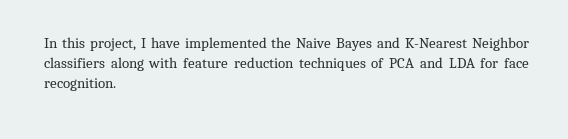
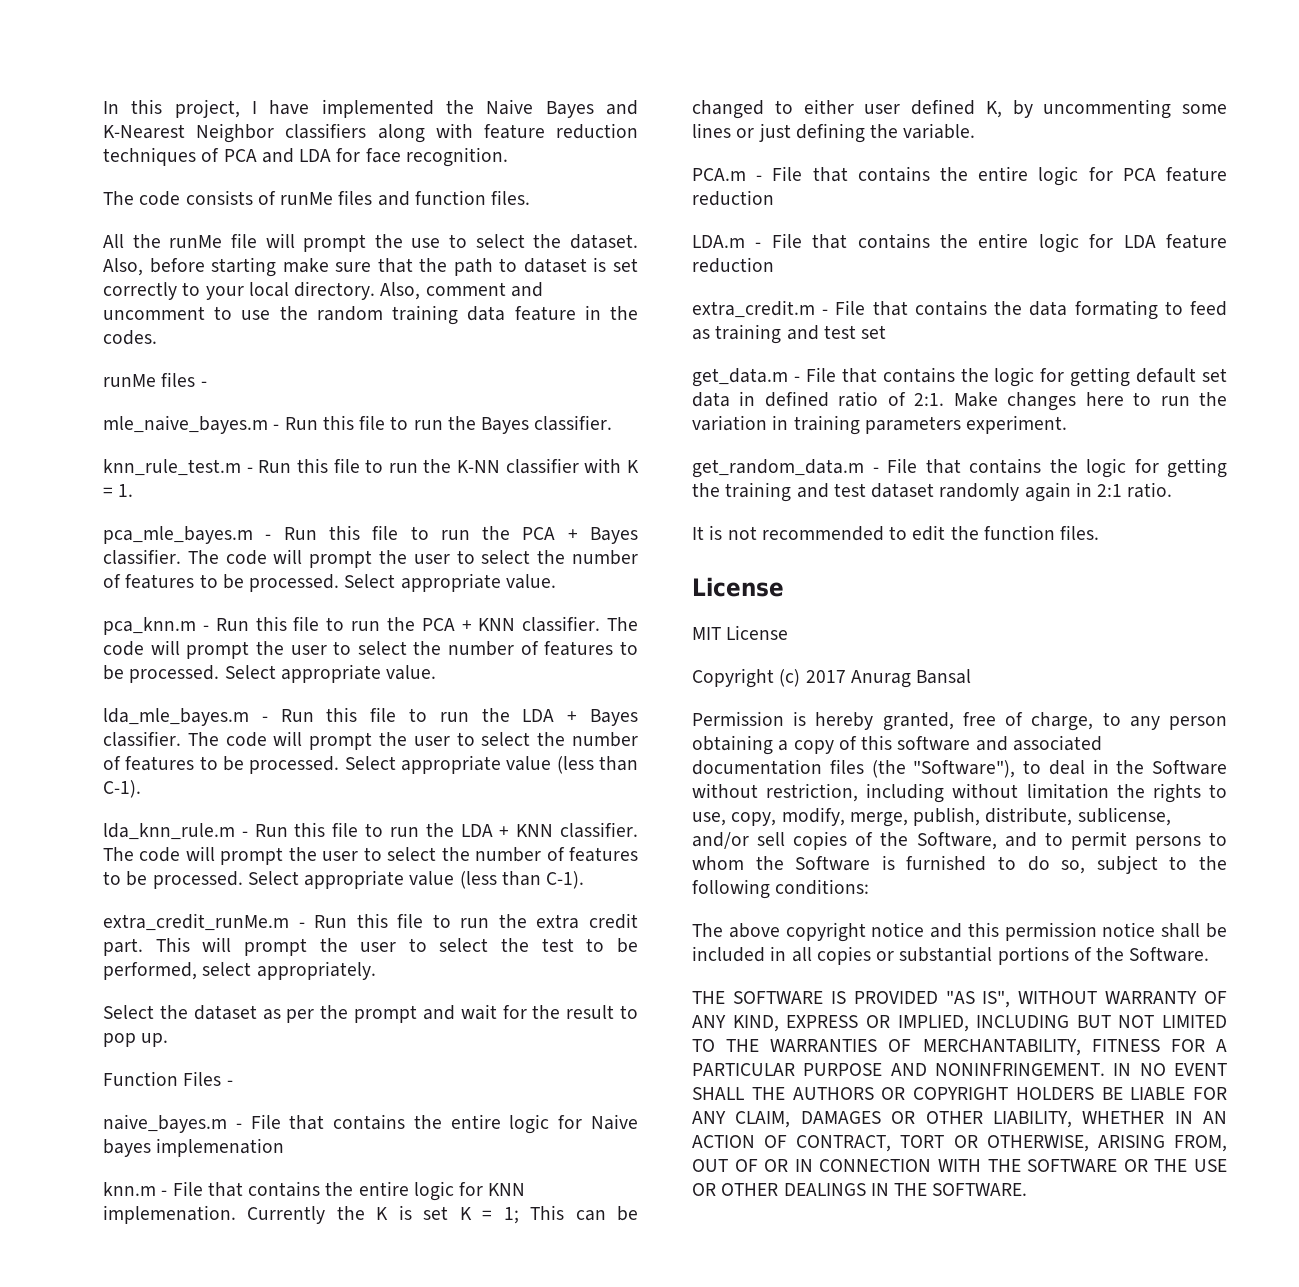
(116, 84) none -> [103,190,531,206] [103,233,638,252] [103,257,639,277] [103,281,543,300] [103,305,638,325] [103,330,157,345] [103,372,207,387] [103,415,613,434] [103,458,639,476] [103,484,134,497] [103,525,639,544] [103,549,639,568] [103,573,556,592] [103,616,638,635] [103,640,638,659] [103,664,437,683] [103,707,639,726] [103,731,639,750] [103,755,638,774] [103,780,141,798] [103,822,638,840] [103,846,638,865] [103,870,585,889] [103,913,638,931] [103,937,638,956] [103,961,376,980] [103,1004,638,1023] [103,1033,169,1047] [103,1071,233,1086] [103,1114,638,1134] [103,1138,285,1157] [103,1181,526,1201] [103,1205,638,1224] [692,99,1227,119] [692,123,976,143] [692,166,1227,186] [692,190,774,206] [692,233,1227,253] [692,257,774,273] [692,300,1227,320] [692,324,887,344] [692,367,1227,387] [692,391,1227,411] [692,415,1068,435] [692,458,1227,478] [692,482,1173,502] [692,525,1100,541] [692,577,784,597] [692,625,789,640] [692,668,972,688] [692,711,1227,731] [692,735,1102,755] [692,759,1227,778] [692,783,1227,803] [692,807,1171,827] [692,831,1227,850] [692,855,1227,874] [692,879,870,899] [692,922,1227,942] [692,946,1210,965] [692,990,1227,1008] [692,1015,1227,1032] [692,1039,1227,1056] [692,1063,1227,1076] [692,1087,1227,1100] [692,1111,1227,1128] [692,1135,1227,1152] [692,1159,1227,1172] [692,1183,1028,1196] // The code consists of runMe files and function files. // All the runMe file will prompt the use to select the dataset. Also, before starting make sure that the path to dataset is set correctly to your local directory. Also, comment and uncomment to use the random training data feature in the codes. // runMe files - // mle_naive_bayes.m - Run this file to run the Bayes classifier. // knn_rule_test.m - Run this file to run the K-NN classifier with K = 1. // pca_mle_bayes.m - Run this file to run the PCA + Bayes classifier. The code will prompt the user to select the number of features to be processed. Select appropriate value. // pca_knn.m - Run this file to run the PCA + KNN classifier. The code will prompt the user to select the number of features to be processed. Select appropriate value. // lda_mle_bayes.m - Run this file to run the LDA + Bayes classifier. The code will prompt the user to select the number of features to be processed. Select appropriate value (less than C-1). // lda_knn_rule.m - Run this file to run the LDA + KNN classifier. The code will prompt the user to select the number of features to be processed. Select appropriate value (less than C-1). // extra_credit_runMe.m - Run this file to run the extra credit part. This will prompt the user to select the test to be performed, select appropriately. // Select the dataset as per the prompt and wait for the result to pop up. // Function Files - // naive_bayes.m - File that contains the entire logic for Naive bayes implemenation // knn.m - File that contains the entire logic for KNN implemenation. Currently the K is set K = 1; This can be changed to either user defined K, by uncommenting some lines or just defining the variable. // PCA.m - File that contains the entire logic for PCA feature reduction // LDA.m - File that contains the entire logic for LDA feature reduction // extra_credit.m - File that contains the data formating to feed as training and test set // get_data.m - File that contains the logic for getting default set data in defined ratio of 2:1. Make changes here to run the variation in training parameters experiment. // get_random_data.m - File that contains the logic for getting the training and test dataset randomly again in 2:1 ratio. // It is not recommended to edit the function files. // License // MIT License // Copyright (c) 2017 Anurag Bansal // Permission is hereby granted, free of charge, to any person obtaining a copy of this software and associated documentation files (the "Software"), to deal in the Software without restriction, including without limitation the rights to use, copy, modify, merge, publish, distribute, sublicense, and/or sell copies of the Software, and to permit persons to whom the Software is furnished to do so, subject to the following conditions: // The above copyright notice and this permission notice shall be included in all copies or substantial portions of the Software. // THE SOFTWARE IS PROVIDED "AS IS", WITHOUT WARRANTY OF ANY KIND, EXPRESS OR IMPLIED, INCLUDING BUT NOT LIMITED TO THE WARRANTIES OF MERCHANTABILITY, FITNESS FOR A PARTICULAR PURPOSE AND NONINFRINGEMENT. IN NO EVENT SHALL THE AUTHORS OR COPYRIGHT HOLDERS BE LIABLE FOR ANY CLAIM, DAMAGES OR OTHER LIABILITY, WHETHER IN AN ACTION OF CONTRACT, TORT OR OTHERWISE, ARISING FROM, OUT OF OR IN CONNECTION WITH THE SOFTWARE OR THE USE OR OTHER DEALINGS IN THE SOFTWARE.

